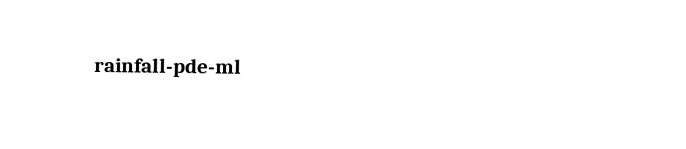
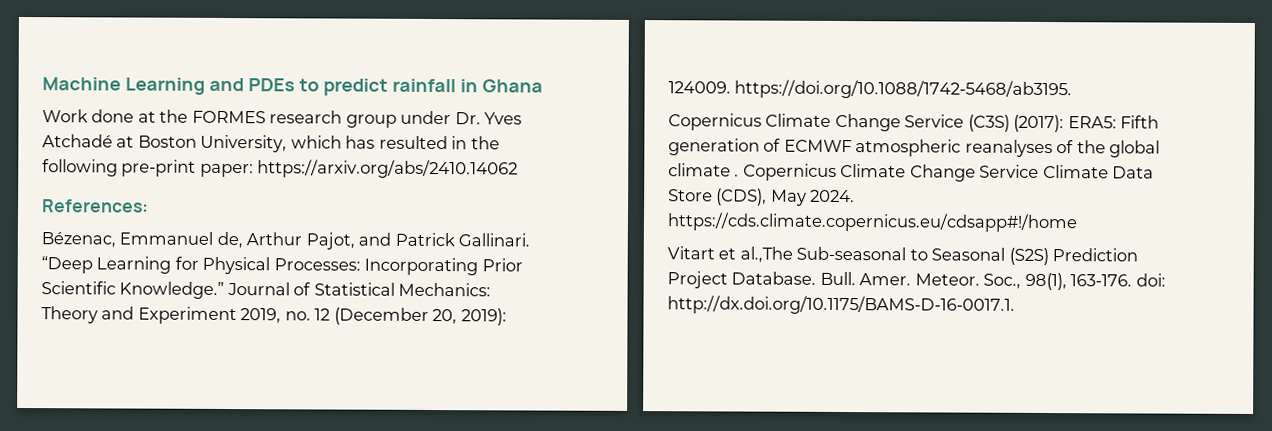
[93,56,242,78] rainfall-pde-ml -> [42,77,543,96] [42,109,523,128] [42,134,500,153] [42,159,519,179] [42,199,149,213] [41,231,531,250] [41,256,523,276] [41,281,492,299] [41,306,507,326] [668,79,1073,100] [668,113,1160,133] [668,138,1161,158] [668,163,1155,182] [668,188,856,206] [667,212,1078,233] [667,246,1139,266] [667,271,1166,291] [667,295,1015,315] Machine Learning and PDEs to predict rainfall in Ghana // Work done at the FORMES research group under Dr. Yves Atchadé at Boston University, which has resulted in the following pre-print paper: https://arxiv.org/abs/2410.14062 // References: // Bézenac, Emmanuel de, Arthur Pajot, and Patrick Gallinari. “Deep Learning for Physical Processes: Incorporating Prior Scientific Knowledge.” Journal of Statistical Mechanics: Theory and Experiment 2019, no. 12 (December 20, 2019): 124009. https://doi.org/10.1088/1742-5468/ab3195. // Copernicus Climate Change Service (C3S) (2017): ERA5: Fifth generation of ECMWF atmospheric reanalyses of the global climate . Copernicus Climate Change Service Climate Data Store (CDS), May 2024. https://cds.climate.copernicus.eu/cdsapp#!/home // Vitart et al.,The Sub-seasonal to Seasonal (S2S) Prediction Project Database. Bull. Amer. Meteor. Soc., 98(1), 163-176. doi: http://dx.doi.org/10.1175/BAMS-D-16-0017.1.

